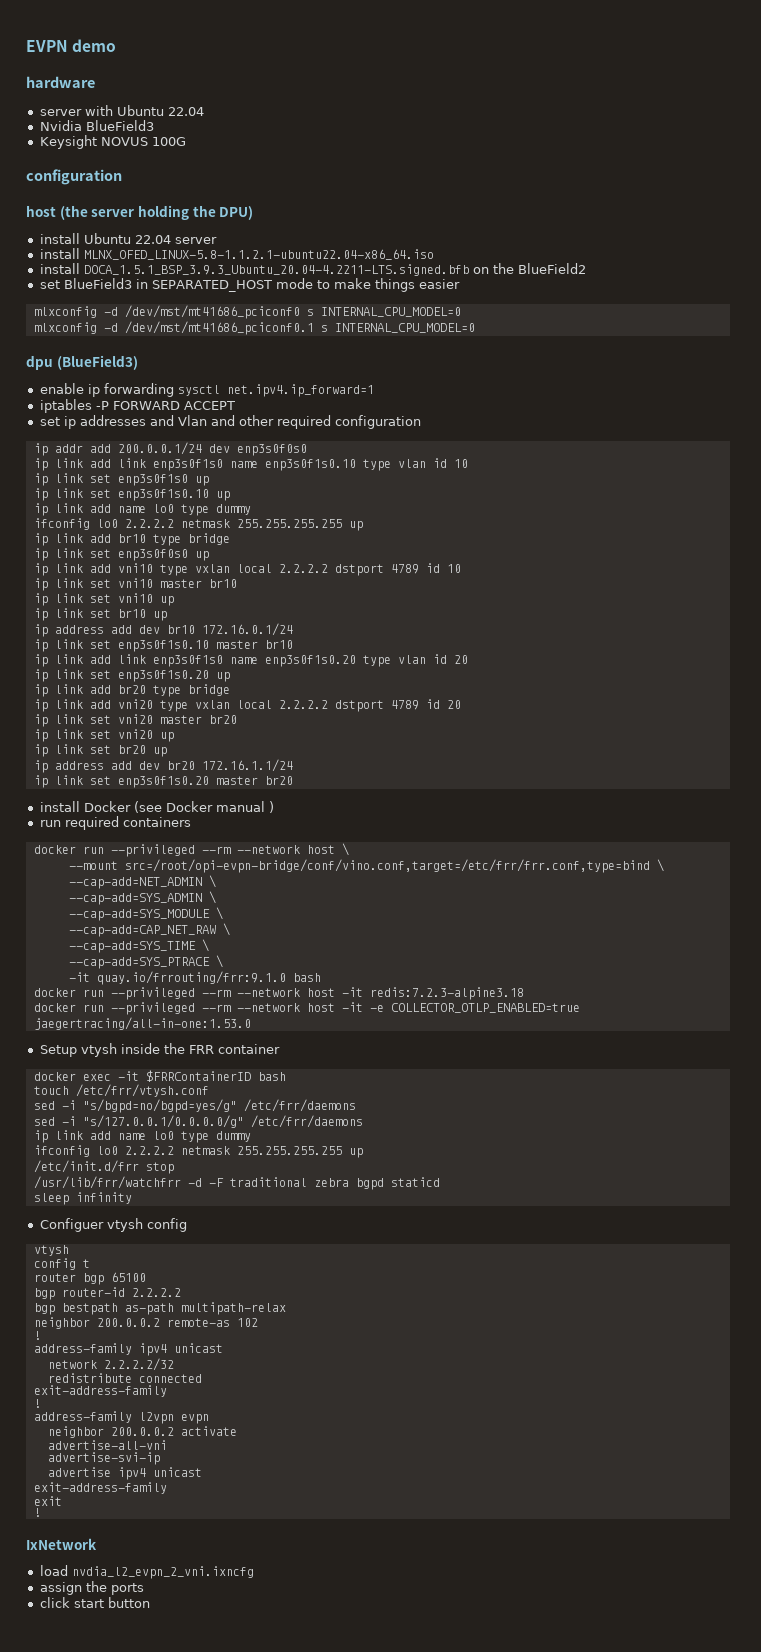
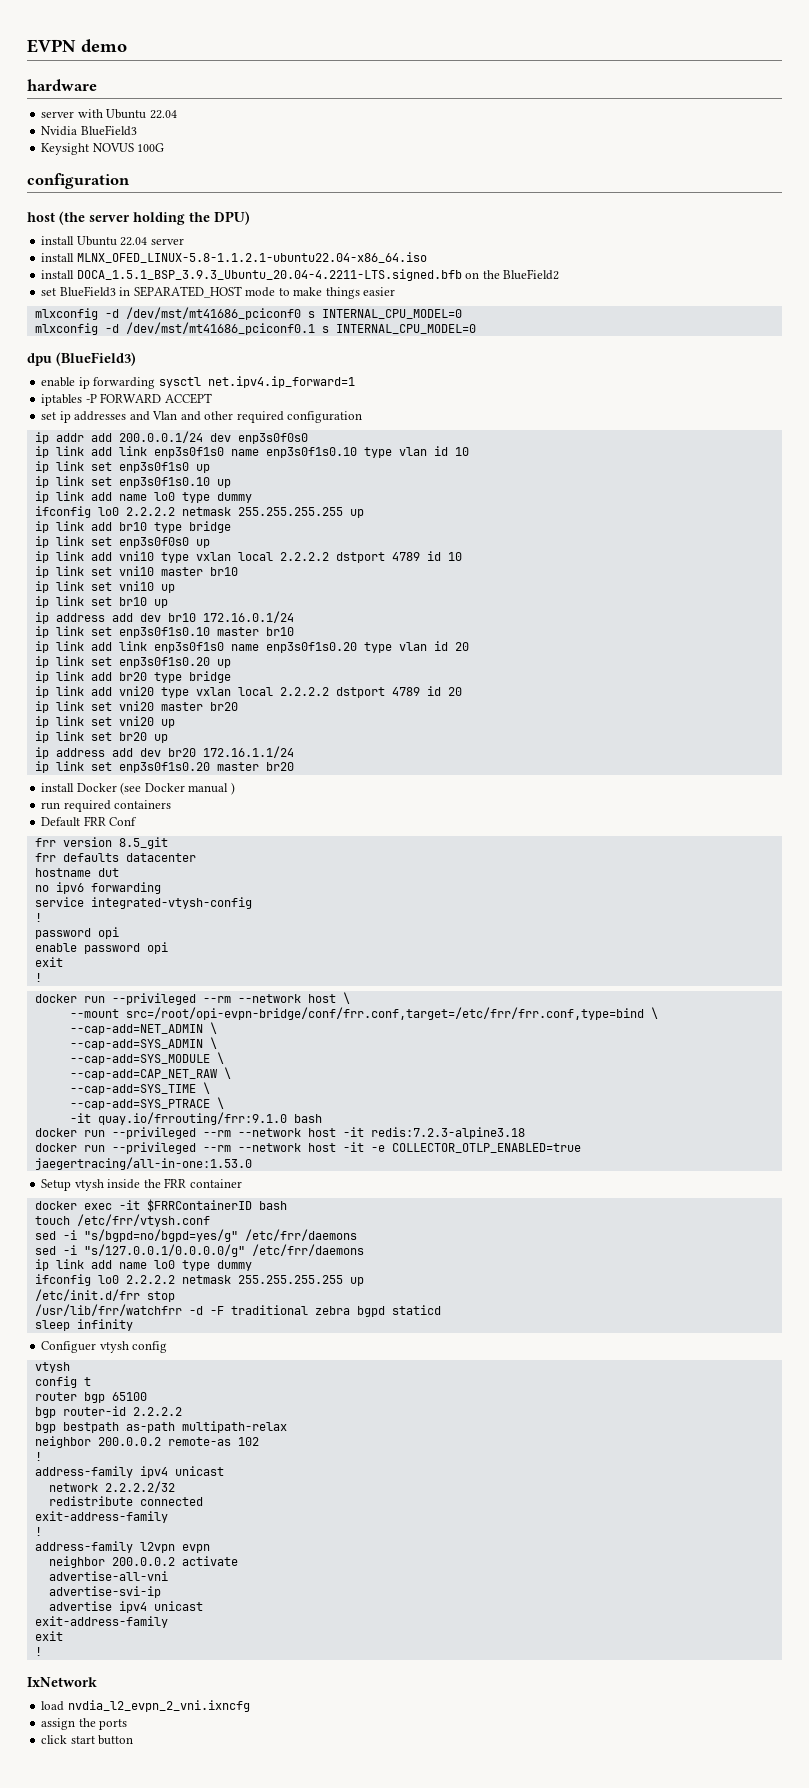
(191, 822) none -> [41,816,138,827] [34,837,168,849] [34,853,196,862] [34,868,119,877] [34,882,161,894] [34,897,252,909] [34,913,42,922] [34,927,119,939] [34,942,168,954] [34,957,63,967] [34,973,42,982] // Default FRR Conf // frr version 8.5_git // frr defaults datacenter // hostname dut // no ipv6 forwarding // service integrated-vtysh-config // ! // password opi // enable password opi // exit // !
[124,859,650,873] src=/root/opi-evpn-bridge/conf/vino.conf,target=/etc/frr/frr.conf,type=bind -> [125,1007,644,1020] src=/root/opi-evpn-bridge/conf/frr.conf,target=/etc/frr/frr.conf,type=bind

